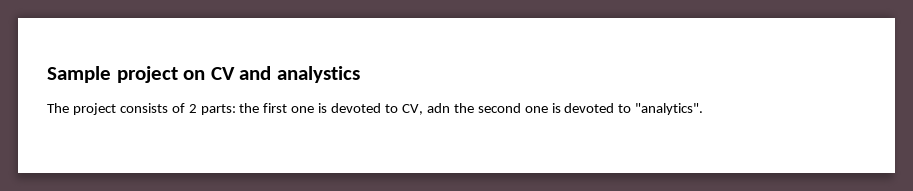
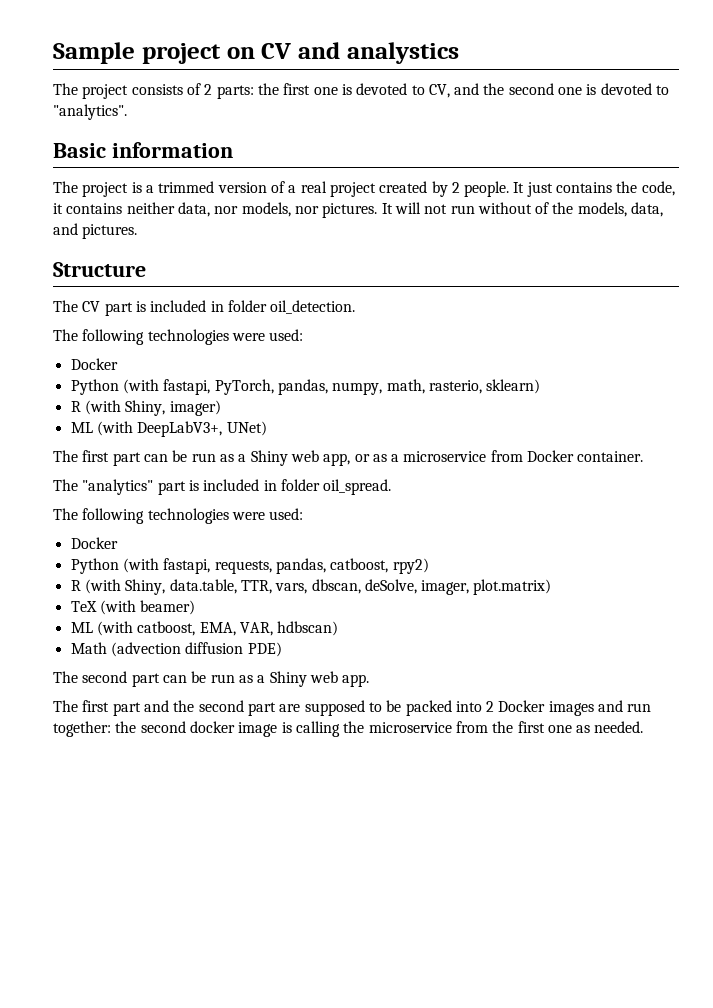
[426,103,450,113] adn -> [454,83,480,95] and
(704, 109) none -> [53,142,233,158] [53,181,675,197] [53,202,664,218] [53,223,138,239] [53,262,146,277] [53,300,356,316] [53,329,304,345] [70,358,118,370] [70,379,541,395] [70,400,221,416] [70,421,267,437] [53,450,644,466] [53,479,392,495] [53,508,304,524] [70,537,118,549] [70,558,429,574] [70,579,552,595] [70,600,196,615] [70,621,339,636] [70,642,282,657] [53,671,370,687] [53,700,652,716] [53,721,644,737] // Basic information // The project is a trimmed version of a real project created by 2 people. It just contains the code, it contains neither data, nor models, nor pictures. It will not run without of the models, data, and pictures. // Structure // The CV part is included in folder oil_detection. // The following technologies were used: // Docker // Python (with fastapi, PyTorch, pandas, numpy, math, rasterio, sklearn) // R (with Shiny, imager) // ML (with DeepLabV3+, UNet) // The first part can be run as a Shiny web app, or as a microservice from Docker container. // The "analytics" part is included in folder oil_spread. // The following technologies were used: // Docker // Python (with fastapi, requests, pandas, catboost, rpy2) // R (with Shiny, data.table, TTR, vars, dbscan, deSolve, imager, plot.matrix) // TeX (with beamer) // ML (with catboost, EMA, VAR, hdbscan) // Math (advection diffusion PDE) // The second part can be run as a Shiny web app. // The first part and the second part are supposed to be packed into 2 Docker images and run together: the second docker image is calling the microservice from the first one as needed.

